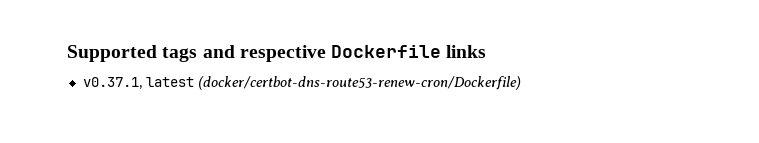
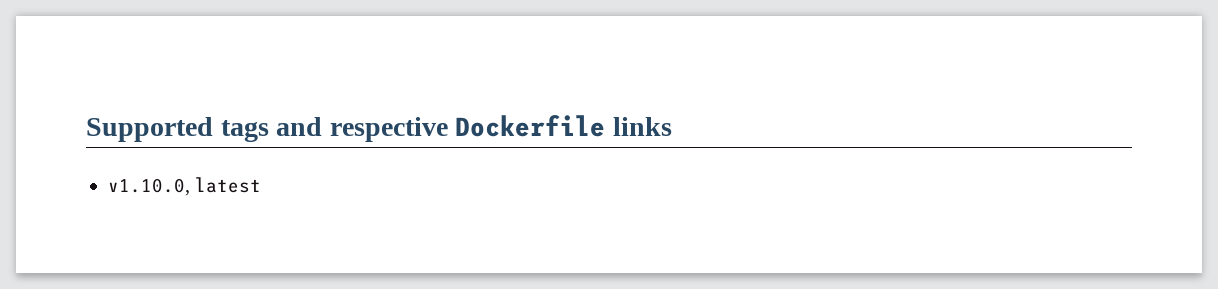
[82,76,521,90] v0.37.1, latest (docker/certbot-dns-route53-renew-cron/Dockerfile) -> [108,177,262,196] v1.10.0, latest

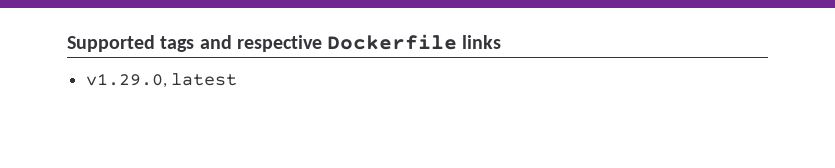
[108,178,190,196] v1.10.0, -> [85,73,167,88] v1.29.0,

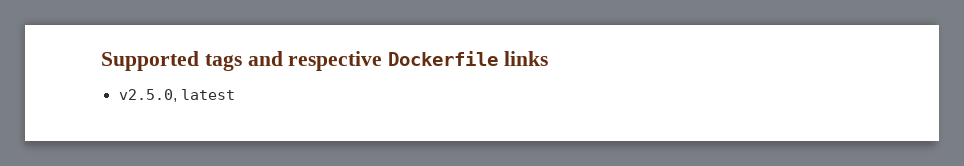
[85,73,167,88] v1.29.0, -> [118,89,177,102] v2.5.0,

